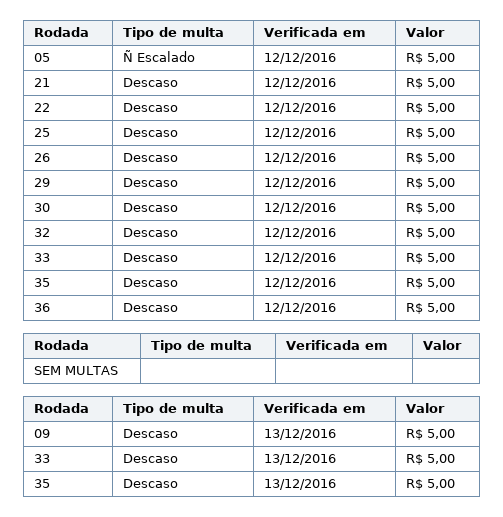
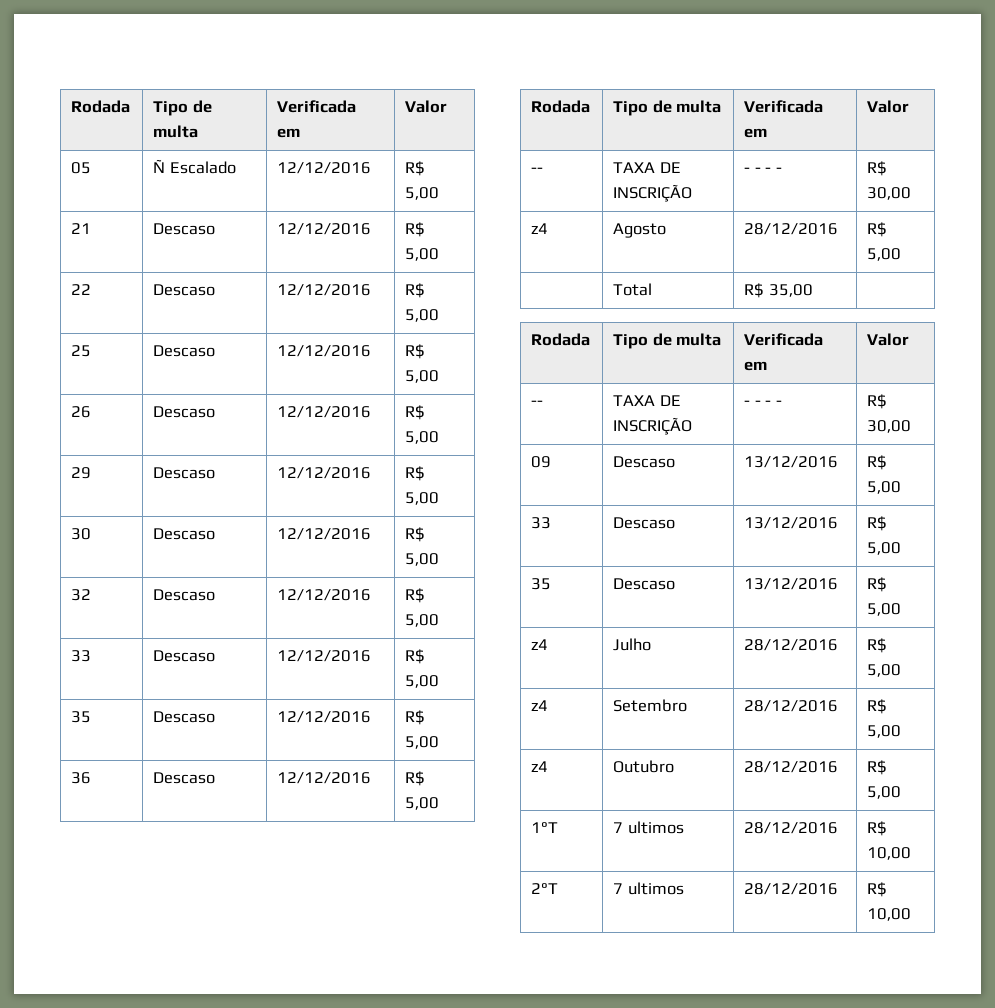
[34,366,119,375] [34,403,90,413] [123,403,225,416] [264,403,367,413] [406,403,446,413] SEM MULTAS | | | // Rodada | Tipo de multa | Verificada em | Valor -> [531,167,544,173] [613,162,681,173] [613,184,693,202] [744,167,782,173] [867,161,888,176] [867,187,912,200] [531,223,549,234] [613,223,667,238] [744,223,839,235] [867,222,888,237] [867,248,902,261] [613,283,653,296] [744,283,813,298] [531,333,591,346] [613,333,722,349] [744,333,824,346] [744,361,768,371] [867,333,910,346] [531,400,544,406] [613,395,681,406] [613,417,693,435] [744,400,782,406] [867,394,888,409] [867,420,912,433] -- | TAXA DE INSCRIÇÃO | - - - - | R$ 30,00 // z4 | Agosto | 28/12/2016 | R$ 5,00 // | Total | R$ 35,00 | // Rodada | Tipo de multa | Verificada em | Valor // -- | TAXA DE INSCRIÇÃO | - - - - | R$ 30,00
(456, 484) none -> [531,639,549,650] [613,638,652,651] [744,639,839,651] [867,638,888,653] [867,664,902,677] [531,700,549,711] [613,699,688,712] [744,700,839,712] [867,699,888,714] [867,725,902,738] [531,761,549,772] [613,760,675,773] [744,761,839,773] [867,760,888,775] [867,786,902,799] [531,822,559,833] [613,821,684,834] [744,822,839,834] [867,821,888,836] [867,847,912,860] [531,883,559,894] [613,882,684,895] [744,883,839,895] [867,882,888,897] [867,908,912,921] // z4 | Julho | 28/12/2016 | R$ 5,00 // z4 | Setembro | 28/12/2016 | R$ 5,00 // z4 | Outubro | 28/12/2016 | R$ 5,00 // 1°T | 7 ultimos | 28/12/2016 | R$ 10,00 // 2°T | 7 ultimos | 28/12/2016 | R$ 10,00

